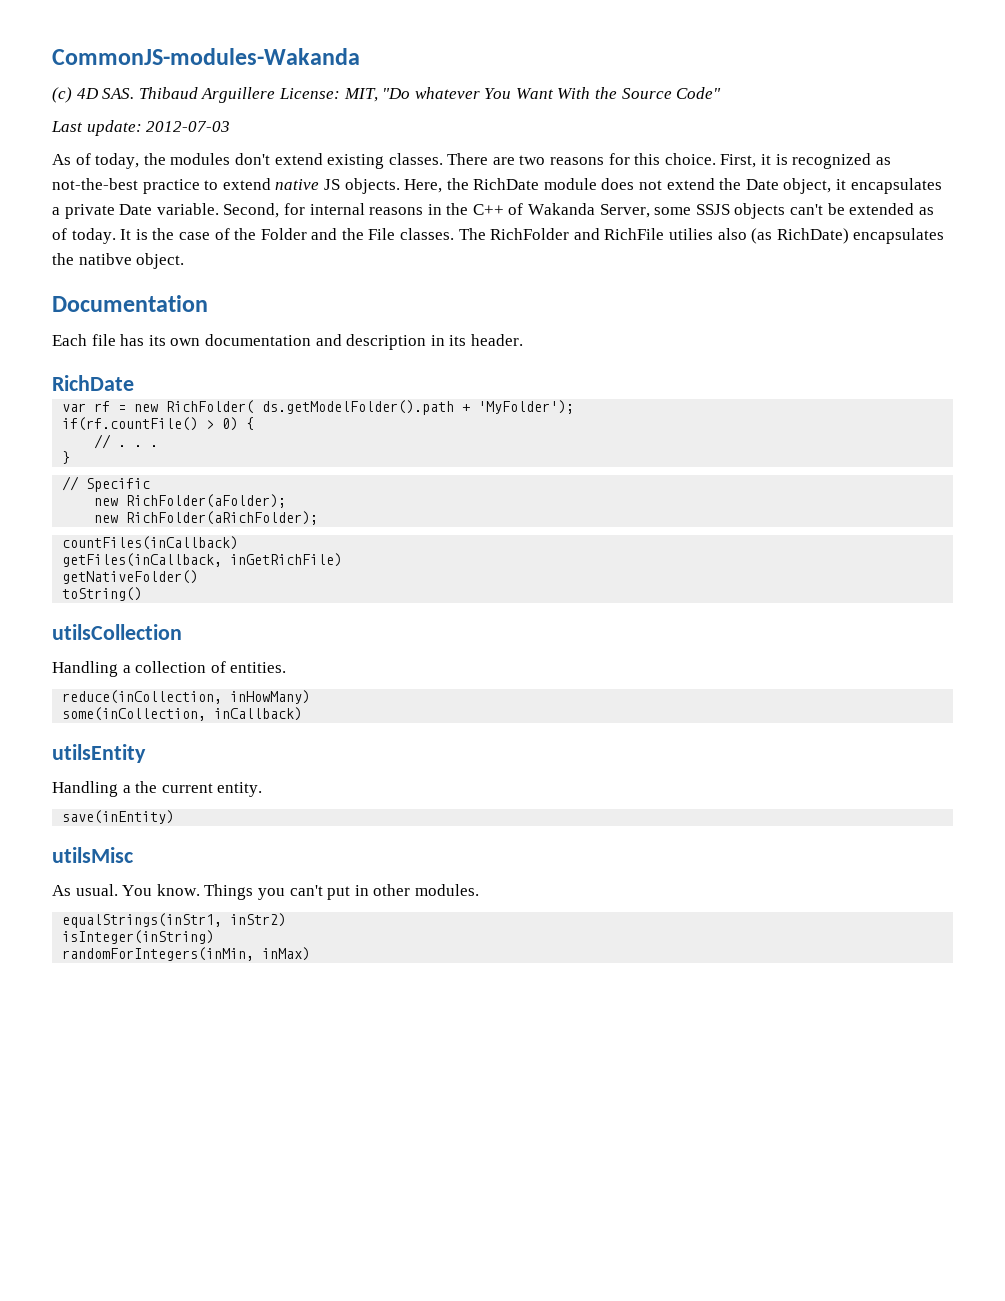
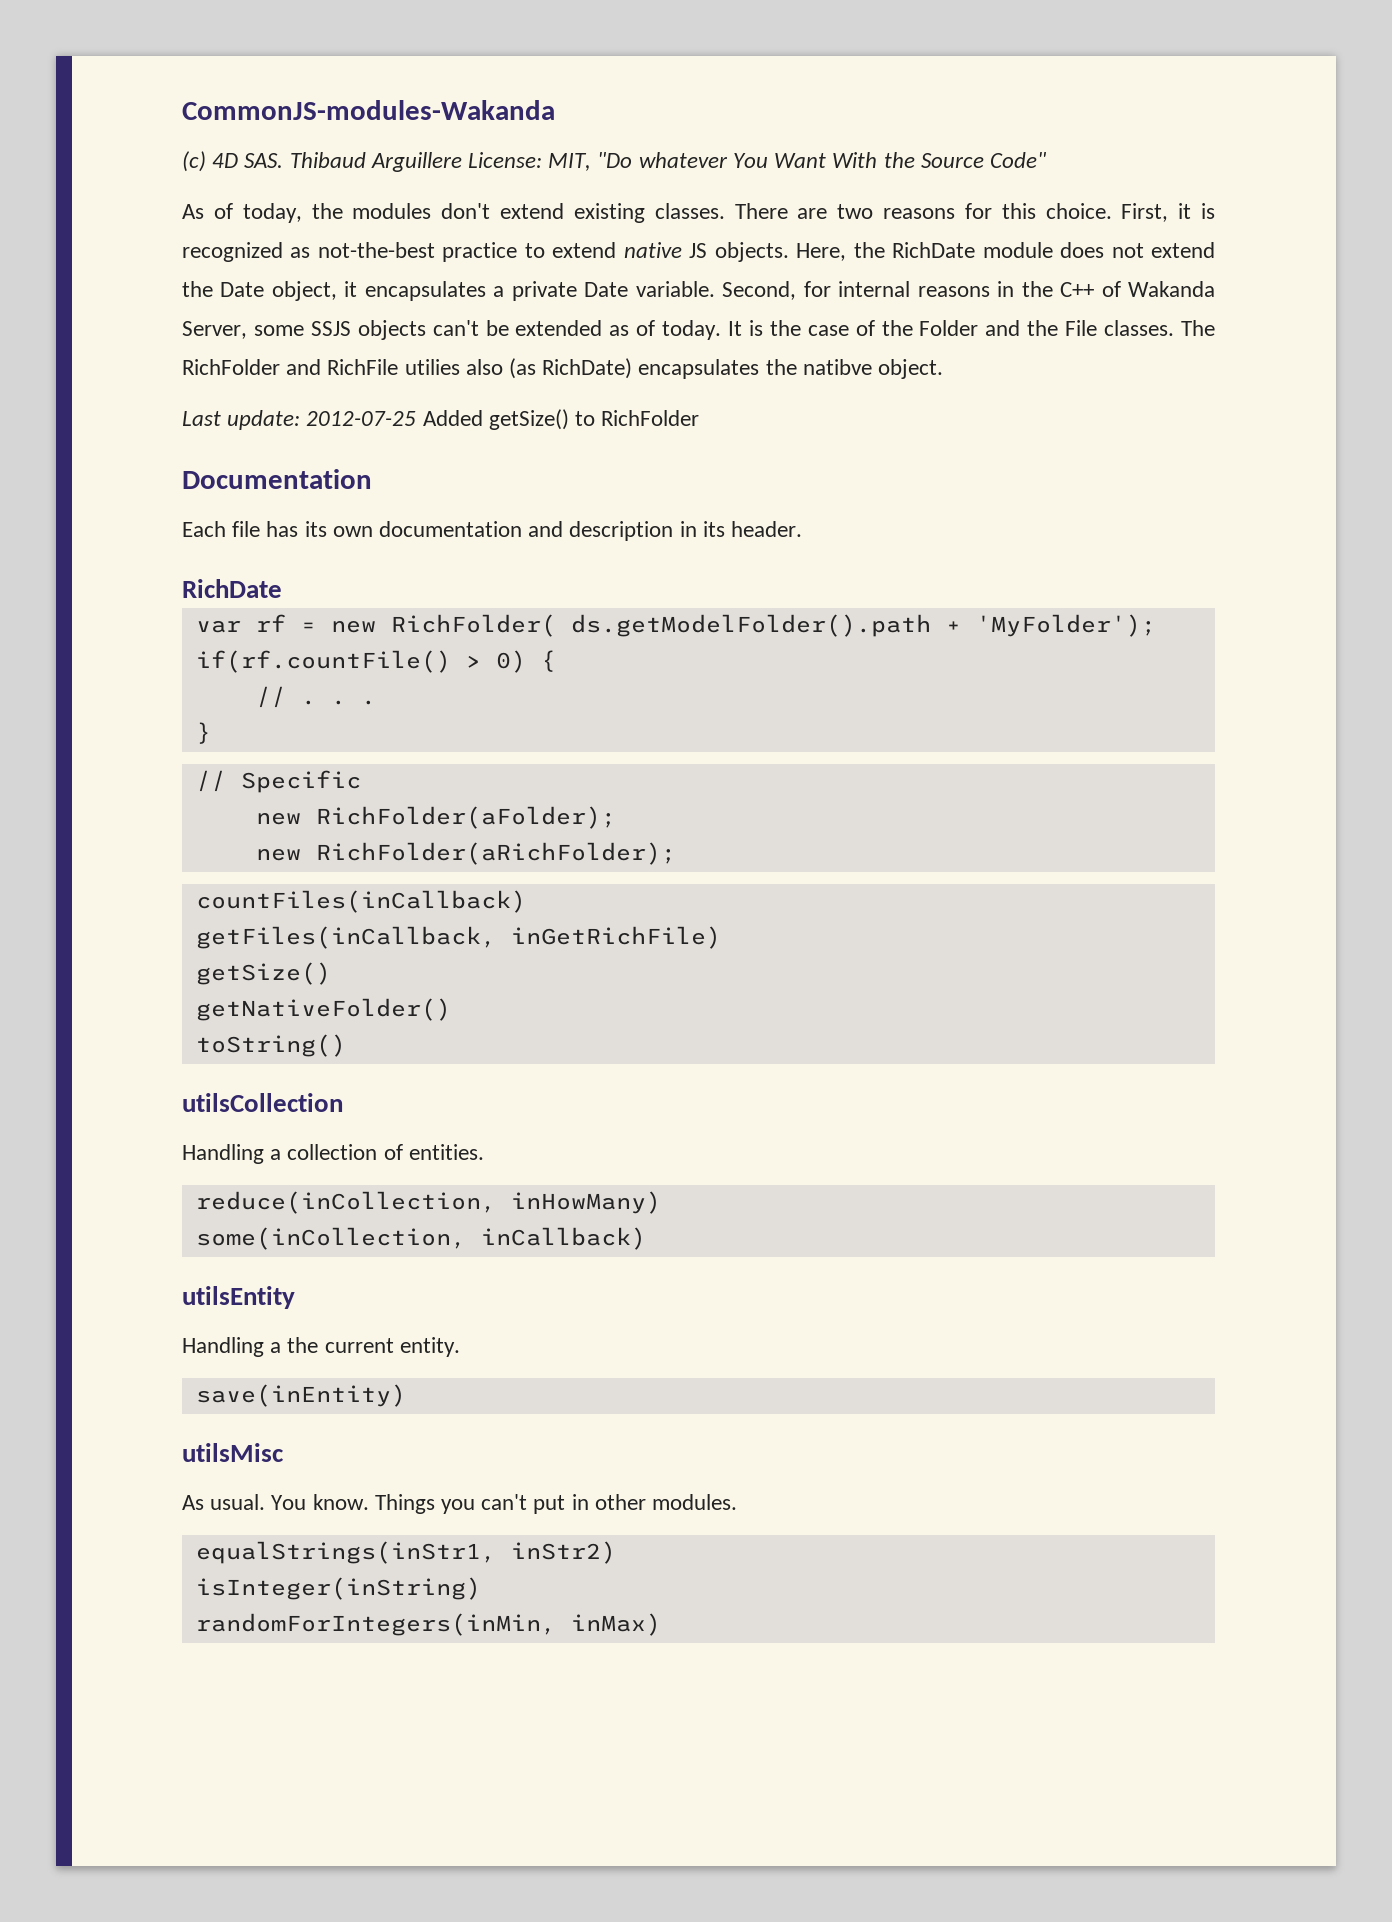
[51,120,231,136] // Last update: 2012-07-03 -> (1046, 160) none
(185, 261) none -> [182,409,700,430] // Last update: 2012-07-25 Added getSize() to RichFolder
(343, 560) none -> [195,962,331,985] // getSize()

